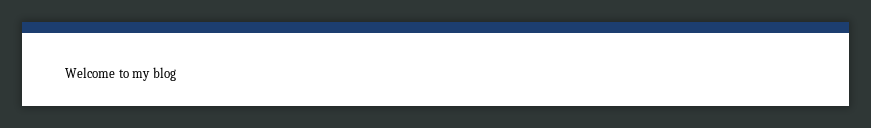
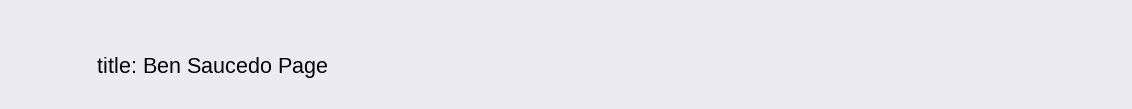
[65,67,176,81] Welcome to my blog -> [97,57,328,78] title: Ben Saucedo Page

